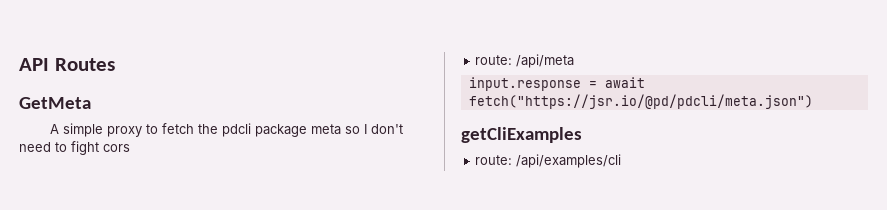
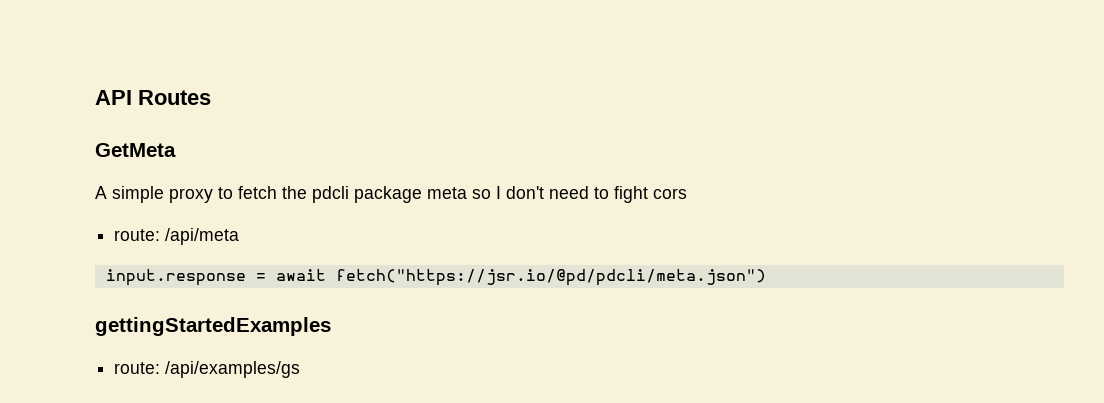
[461,127,582,143] [475,154,622,168] getCliExamples // route: /api/examples/cli -> [95,317,331,336] [114,361,301,378] gettingStartedExamples // route: /api/examples/gs

